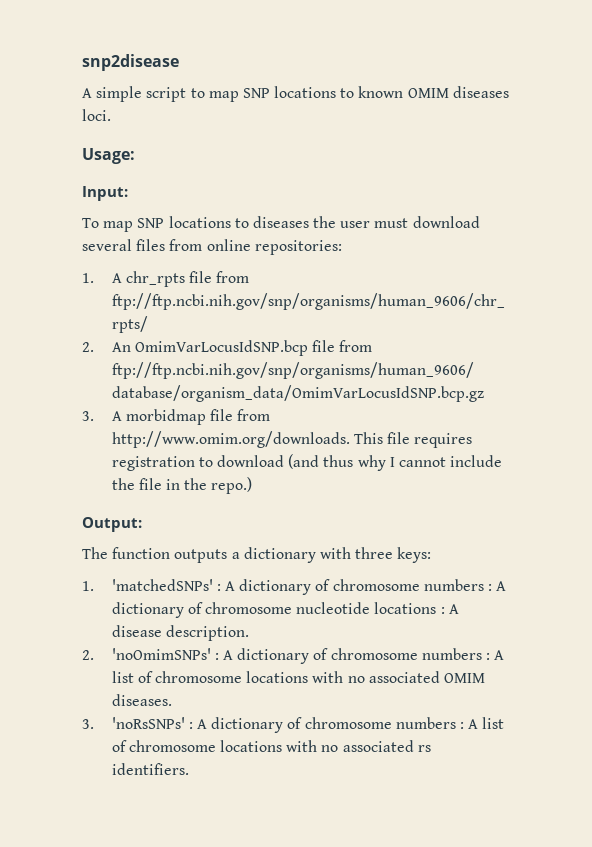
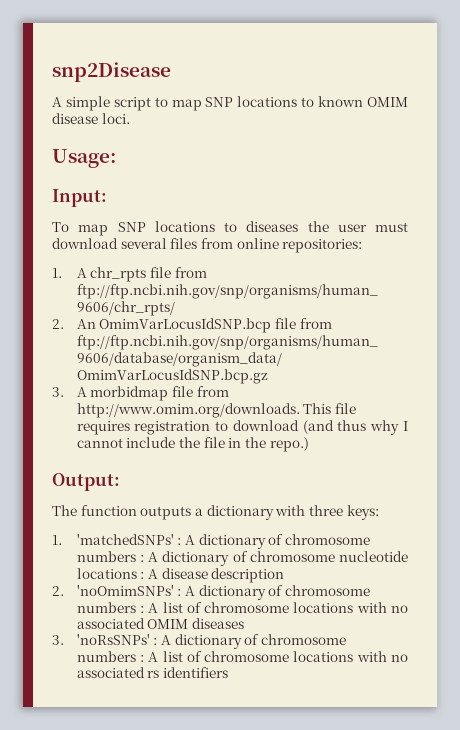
[82,54,179,71] snp2disease -> [52,62,171,82] snp2Disease
[452,86,509,98] diseases -> [52,113,98,124] disease
[165,625,249,641] description. -> [211,568,285,583] description
[111,694,172,706] diseases. -> [191,618,244,629] diseases
[111,763,189,775] identifiers. -> [162,667,228,678] identifiers

